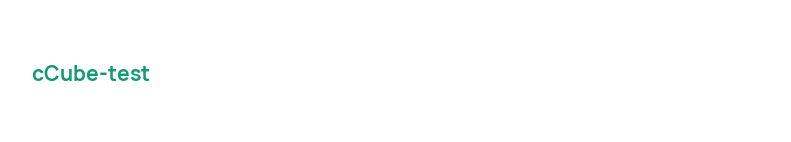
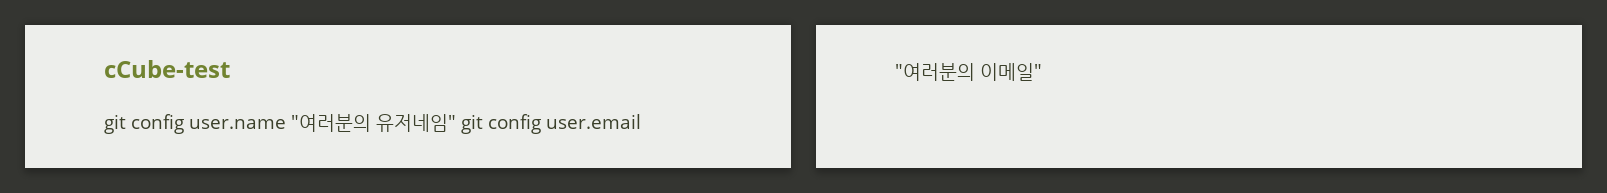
(150, 73) none -> [104,114,641,134] [895,63,1042,81] // git config user.name "여러분의 유저네임" git config user.email "여러분의 이메일"

